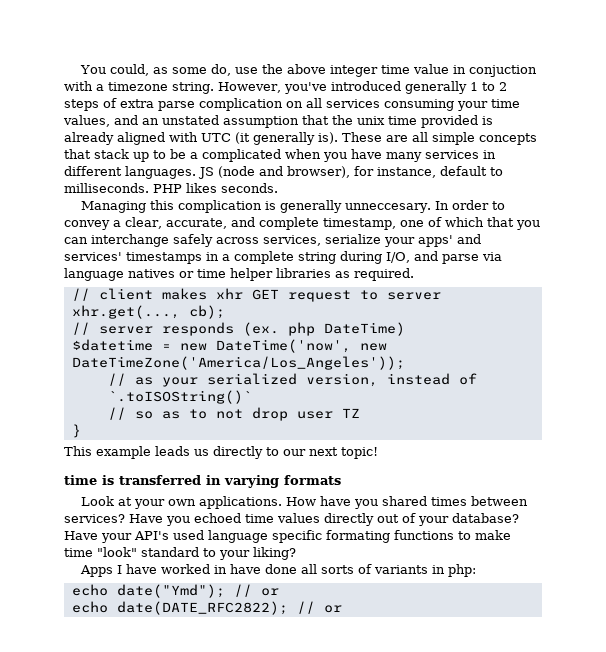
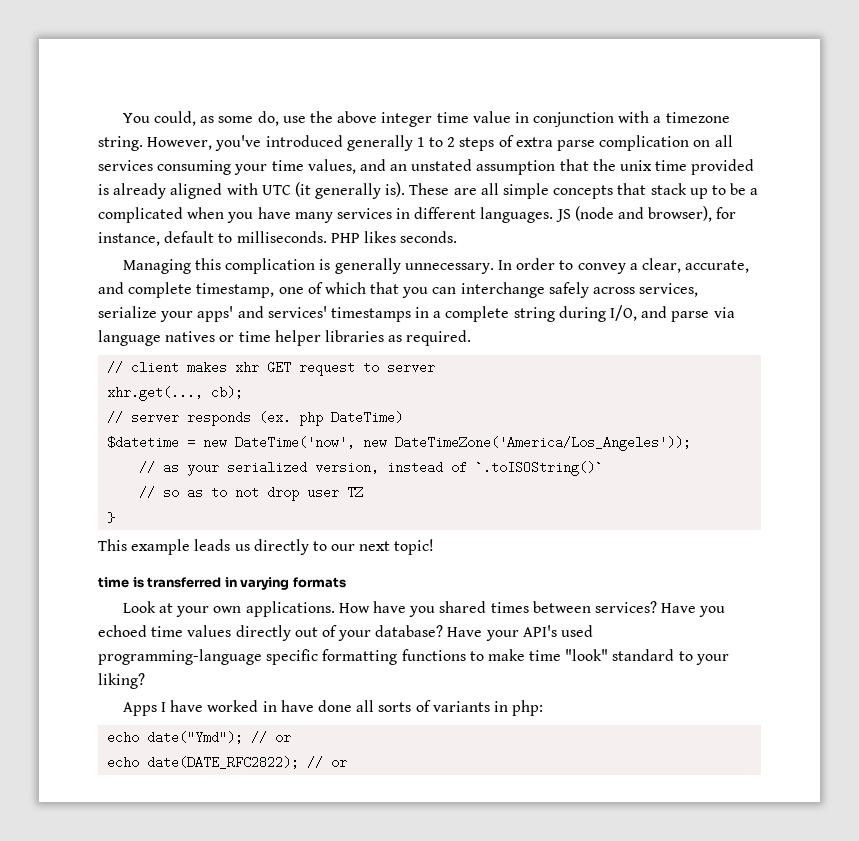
[468,65,537,77] conjuction -> [533,112,615,127] conjunction
[344,203,431,213] unneccesary. -> [404,263,494,274] unnecessary.
[208,530,390,543] language specific formating -> [98,649,398,665] programming-language specific formatting

